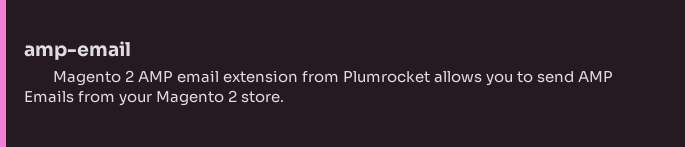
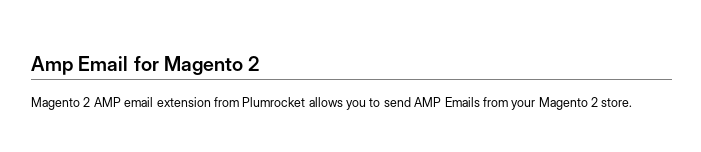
[24,41,131,60] amp-email -> [31,56,260,75] Amp Email for Magento 2

